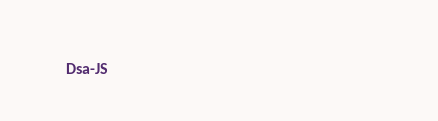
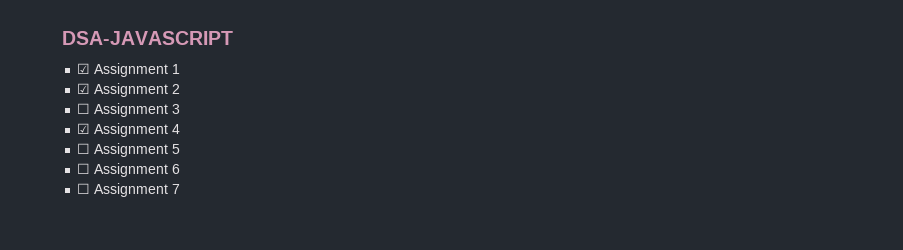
[66,63,108,74] Dsa-JS -> [62,31,233,45] [77,63,181,77] [77,83,181,97] [77,103,181,117] [77,123,181,137] [77,143,181,157] [77,163,181,177] [77,183,181,197] DSA-JAVASCRIPT // ☑ Assignment 1 // ☑ Assignment 2 // ☐ Assignment 3 // ☑ Assignment 4 // ☐ Assignment 5 // ☐ Assignment 6 // ☐ Assignment 7

